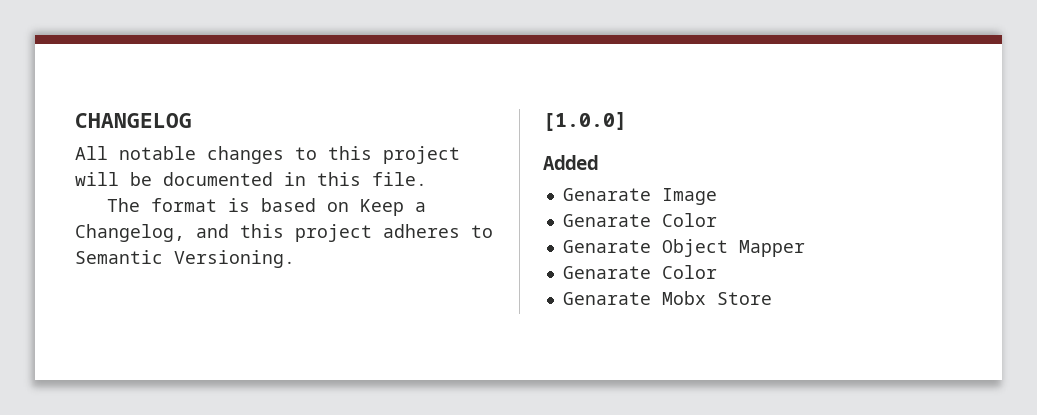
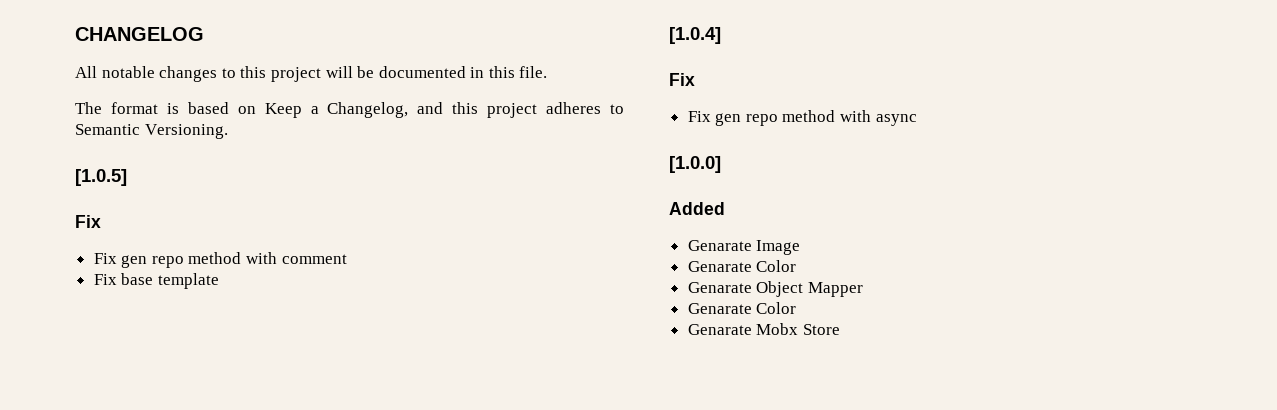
(295, 259) none -> [75,169,127,186] [75,215,101,228] [93,252,347,268] [93,273,219,289] [669,27,721,44] [669,73,695,86] [687,110,917,126] // [1.0.5] // Fix // Fix gen repo method with comment // Fix base template // [1.0.4] // Fix // Fix gen repo method with async

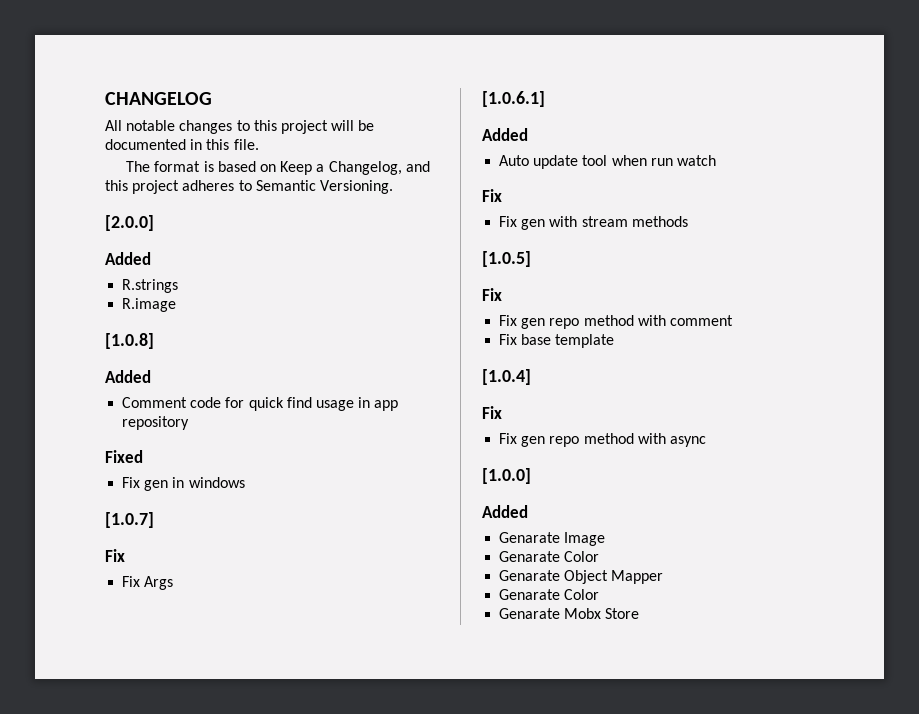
(228, 131) none -> [105,215,154,231] [105,252,151,265] [122,279,179,293] [122,298,177,312] [105,333,154,349] [105,370,151,383] [122,397,399,411] [122,416,190,430] [105,450,143,463] [122,477,245,491] [105,512,154,528] [105,549,125,562] [122,576,174,590] [482,91,545,107] [482,128,528,141] [499,155,716,169] [482,189,502,202] [499,216,688,230] // [2.0.0] // Added // R.strings // R.image // [1.0.8] // Added // Comment code for quick find usage in app repository // Fixed // Fix gen in windows // [1.0.7] // Fix // Fix Args // [1.0.6.1] // Added // Auto update tool when run watch // Fix // Fix gen with stream methods

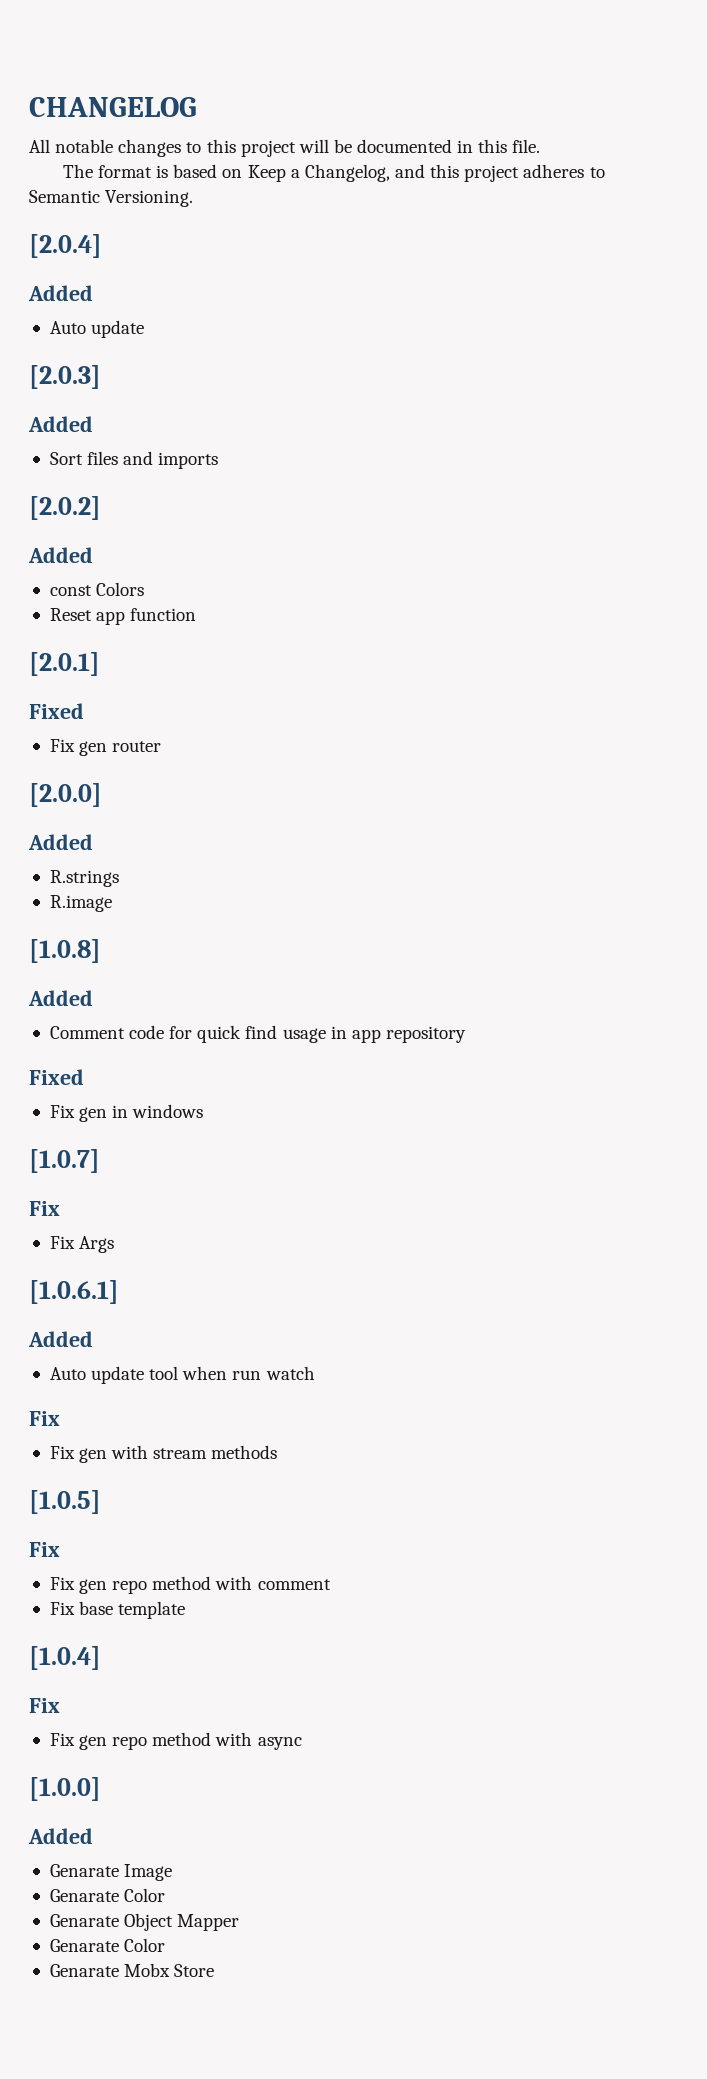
(393, 187) none -> [29,234,102,258] [28,285,93,301] [49,320,145,338] [29,365,101,389] [28,416,93,432] [49,451,219,469] [29,496,101,520] [28,547,93,563] [49,582,145,596] [49,608,197,625] [29,652,100,676] [29,703,84,719] [49,739,162,756] // [2.0.4] // Added // Auto update // [2.0.3] // Added // Sort files and imports // [2.0.2] // Added // const Colors // Reset app function // [2.0.1] // Fixed // Fix gen router

